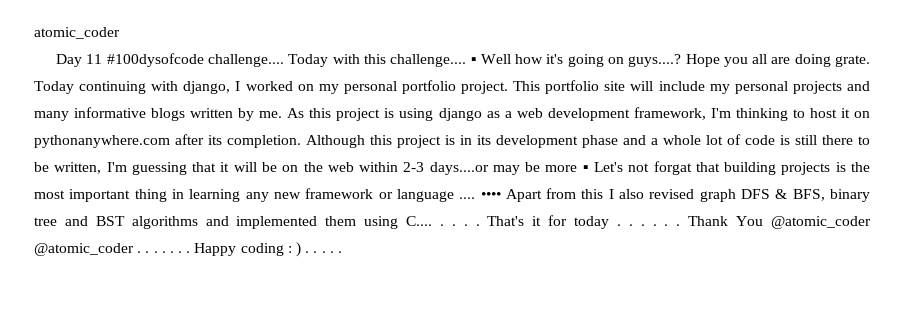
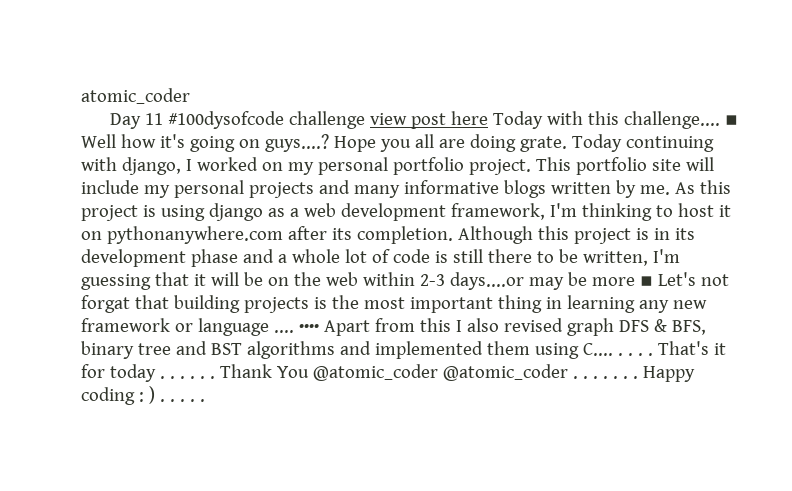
[208,54,285,67] challenge.... -> [288,111,488,129] challenge view post here

